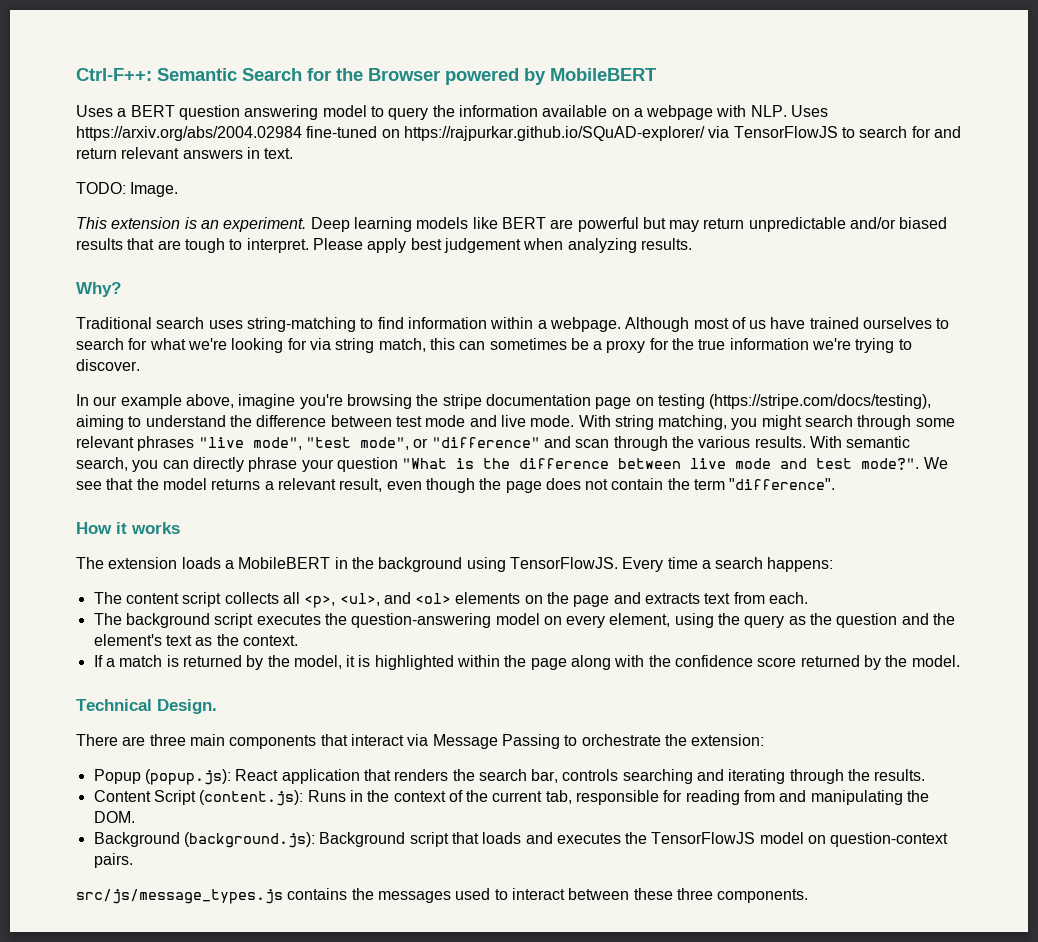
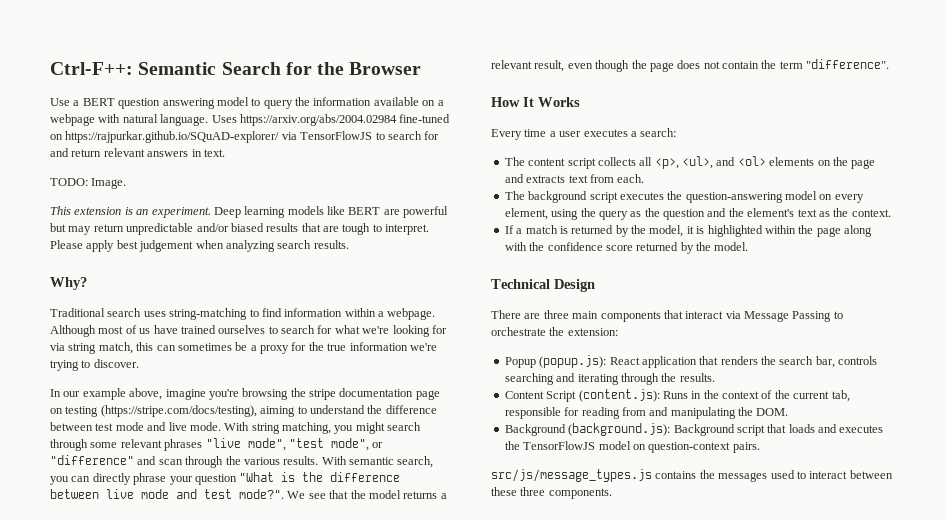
[445,68,657,85] [76,105,113,117] powered by MobileBERT // Uses -> [50,98,70,106] // Use
[750,105,787,117] NLP. -> [122,114,209,126] natural language.
(637, 245) none -> [277,240,312,249] search
[116,522,180,534] [76,557,834,572] it works // The extension loads a MobileBERT in the background using TensorFlowJS. Every time a search happens: -> [523,97,580,107] [491,128,677,140] It Works // Every time a user executes a search:
[157,699,217,714] Design. -> [554,279,595,292] Design

